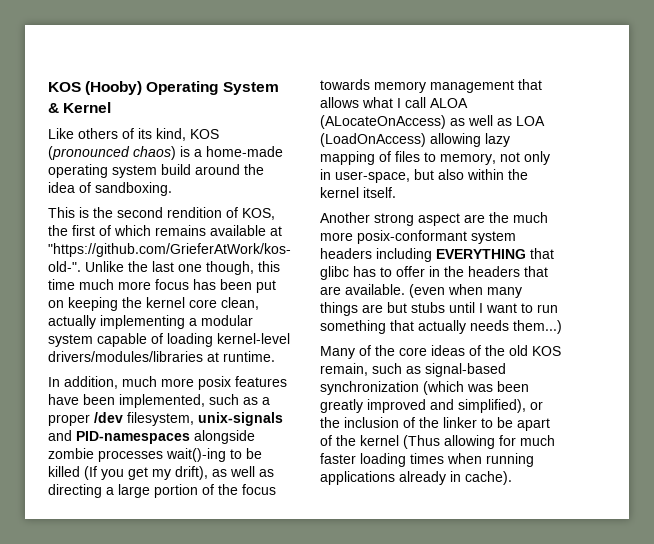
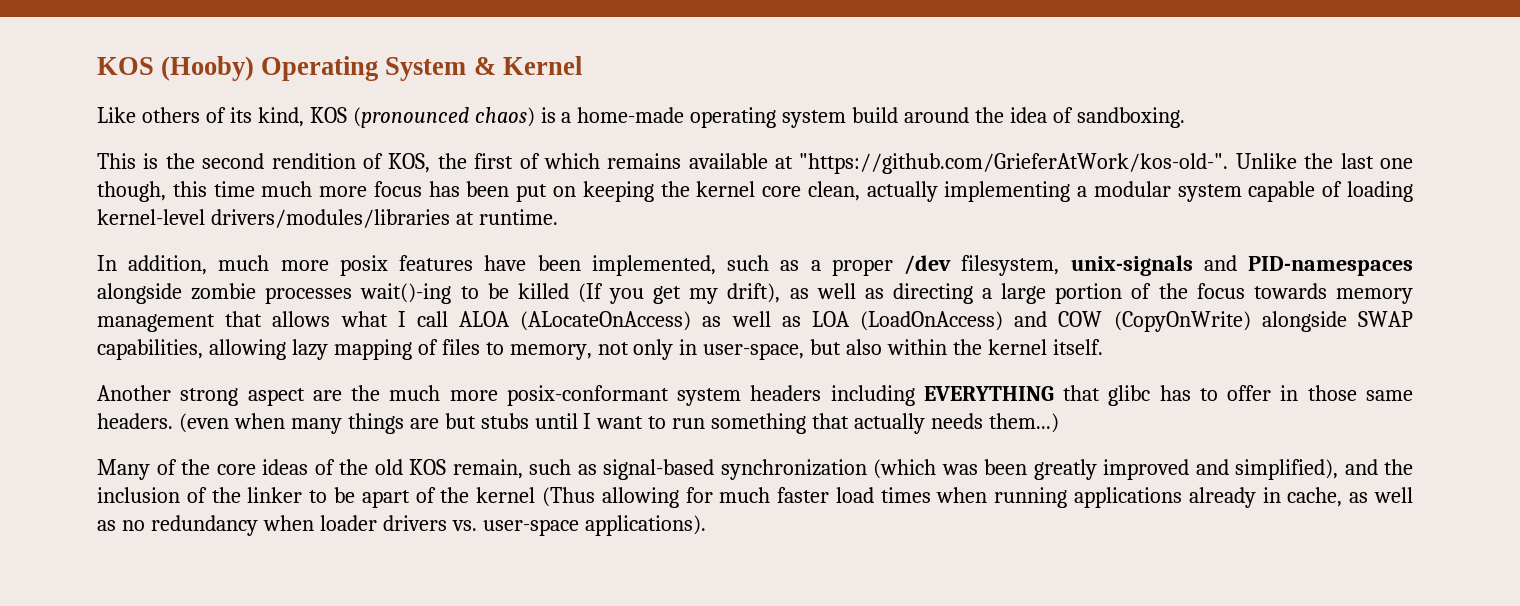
(426, 140) none -> [1014,311,1413,332] [97,339,203,360] and COW (CopyOnWrite) alongside SWAP capabilities,
[444,266,548,277] [320,284,405,295] the headers that are available. -> [1307,385,1414,401] [97,413,173,429] those same headers.
[530,401,543,410] or -> [1344,459,1378,475] and
[360,453,406,467] loading -> [835,487,874,503] load
[465,471,512,485] cache). -> [1287,487,1414,507] [97,515,706,536] cache, as well as no redundancy when loader drivers vs. user-space applications).

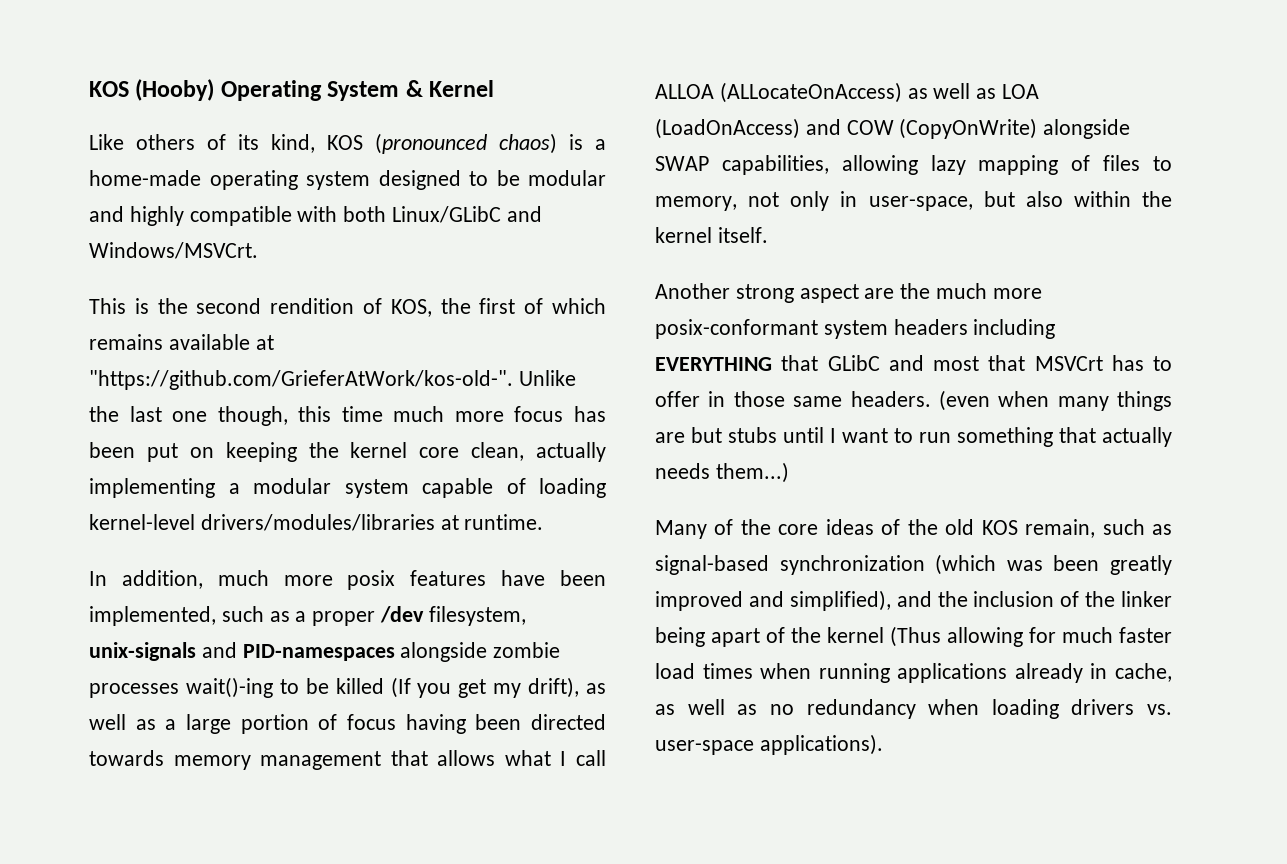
[852,107,1185,128] build around the idea of sandboxing. -> [378,170,606,190] [89,206,542,226] [89,242,258,259] designed to be modular and highly compatible with both Linux/GLibC and Windows/MSVCrt.
[892,283,973,304] directing -> (156, 724) none
[1158,283,1245,299] the focus -> [347,714,606,734] focus having been directed
[459,311,692,331] ALOA (ALocateOnAccess) -> [655,82,902,103] ALLOA (ALLocateOnAccess)
[1108,385,1151,406] glibc -> [827,355,1103,371] GLibC and most that MSVCrt
[309,487,355,503] to be -> [655,627,705,647] being
[319,515,377,531] loader -> [991,699,1059,719] loading

